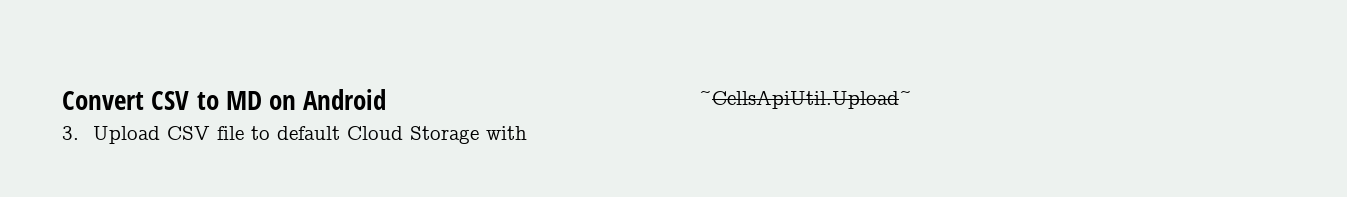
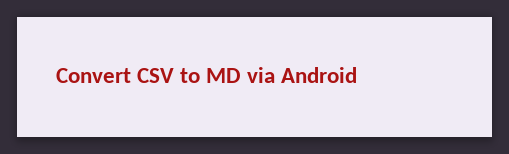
[269,95,297,110] on -> [247,67,276,83] via
[62,126,528,144] [699,90,913,109] // 3. Upload CSV file to default Cloud Storage with ~CellsApiUtil.Upload~ -> (358, 75) none

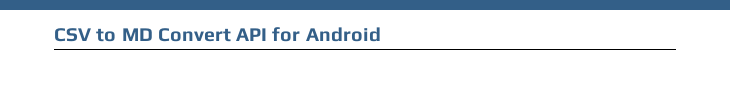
[56,68,131,83] Convert -> (54, 35) none
[247,67,276,83] via -> [157,27,301,42] Convert API for

